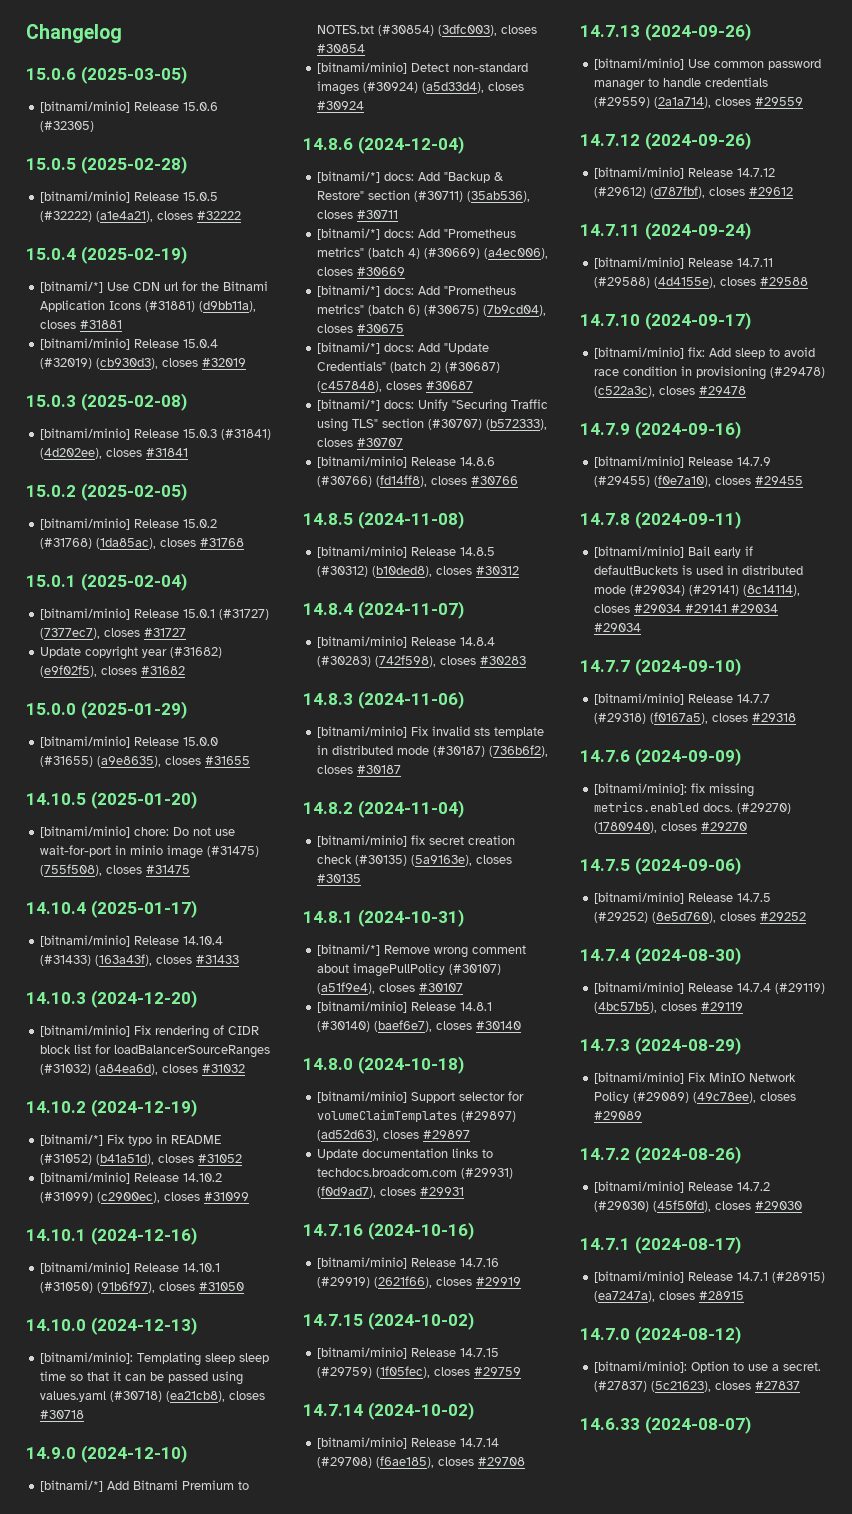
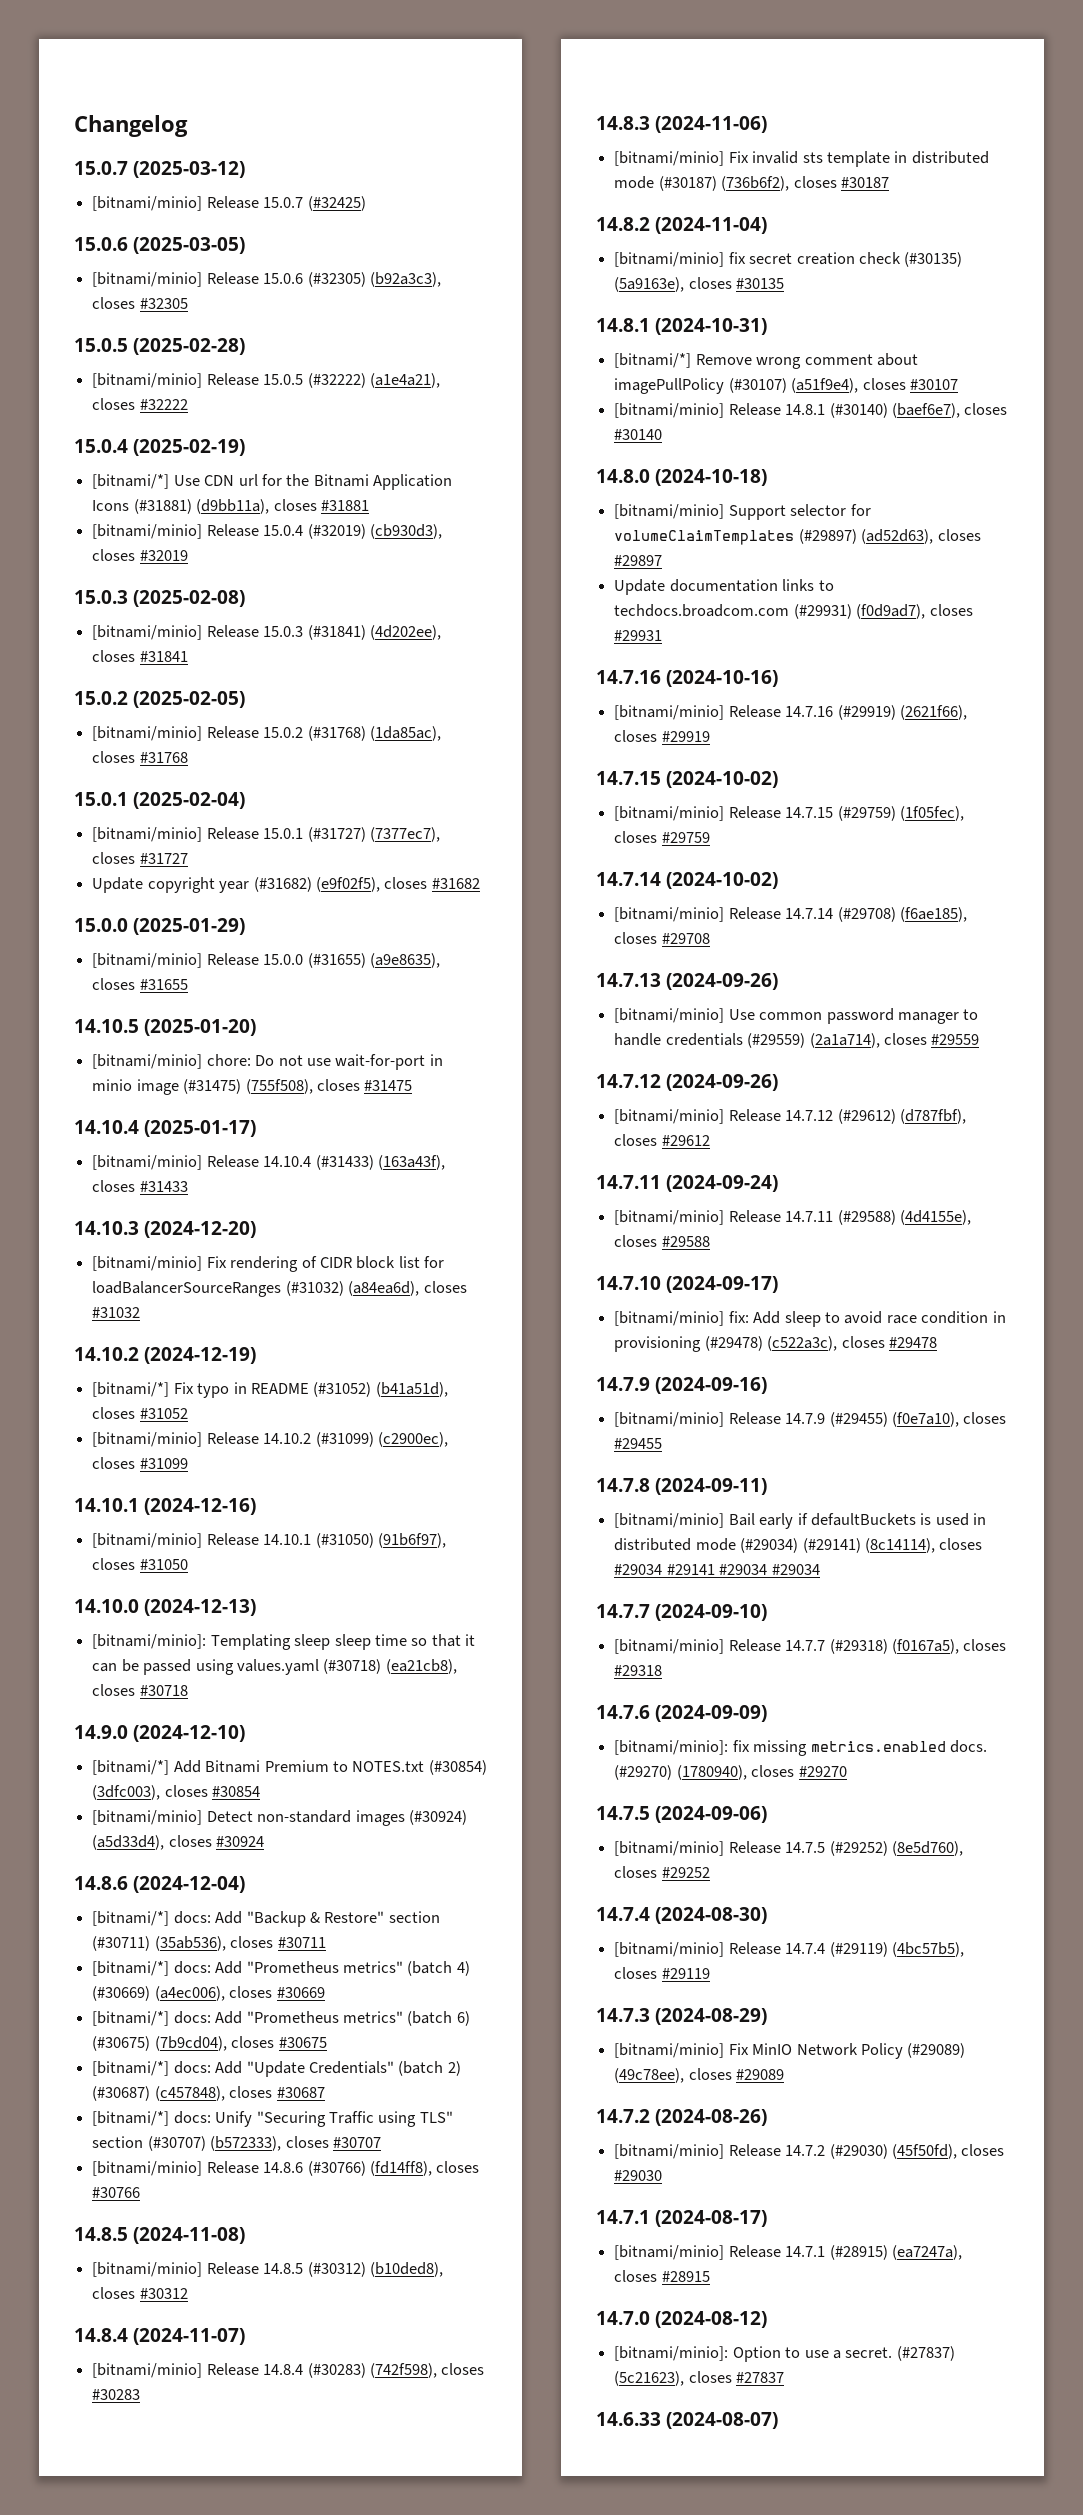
(122, 33) none -> [74,161,246,178] [92,196,366,211] // 15.0.7 (2025-03-12) // [bitnami/minio] Release 15.0.7 (#32425)
(95, 126) none -> [369,272,441,287] [92,297,188,309] (b92a3c3), closes #32305

